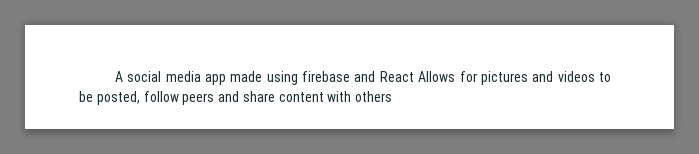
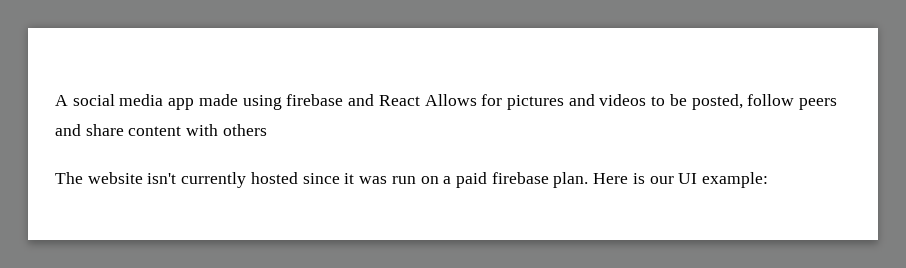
(393, 96) none -> [55,172,769,188] // The website isn't currently hosted since it was run on a paid firebase plan. Here is our UI example:

